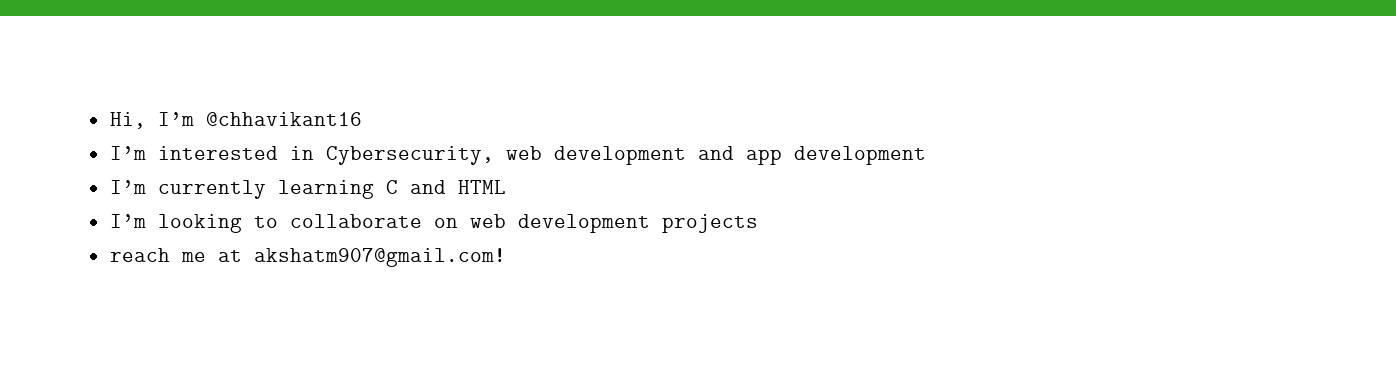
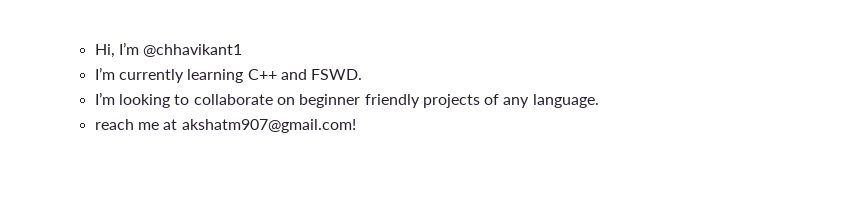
[205,112,362,126] [109,146,926,165] @chhavikant16 // I’m interested in Cybersecurity, web development and app development -> [143,44,243,57] @chhavikant1
[385,180,506,194] C and HTML -> [247,69,363,80] C++ and FSWD.
[469,214,650,233] web development -> [299,94,420,108] beginner friendly
(758, 223) none -> [484,94,599,108] of any language.

